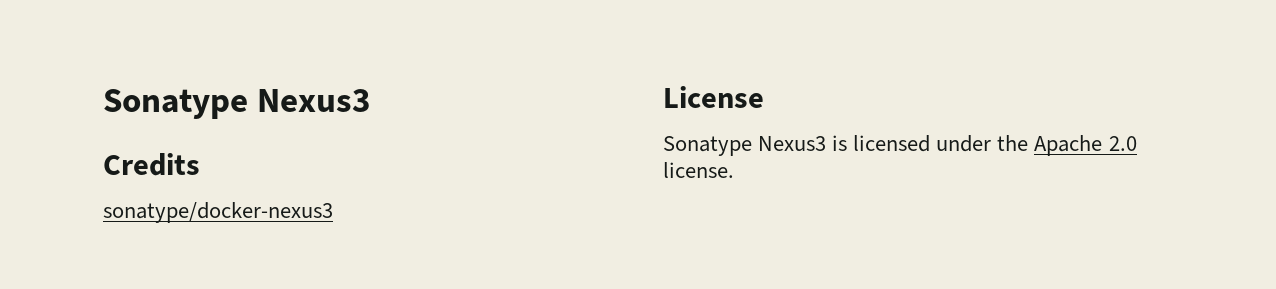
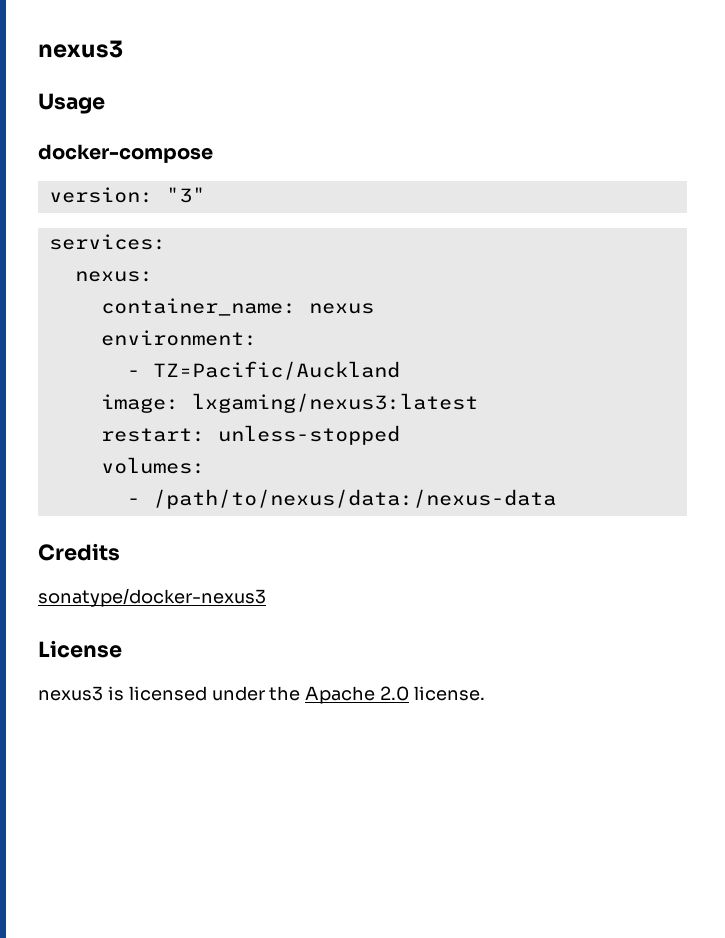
[103,89,371,119] Sonatype Nexus3 -> [38,40,123,58] [38,93,105,114] [38,144,213,163] [48,187,205,203] [48,234,166,250] [74,271,153,282] [100,298,374,316] [100,330,257,346] [126,361,400,380] [100,393,478,413] [100,425,400,445] [100,457,205,474] [126,489,556,509] nexus3 // Usage // docker-compose // version: "3" // services: // nexus: // container_name: nexus // environment: // - TZ=Pacific/Auckland // image: lxgaming/nexus3:latest // restart: unless-stopped // volumes: // - /path/to/nexus/data:/nexus-data
[663,136,827,156] Sonatype Nexus3 -> [38,686,103,701] nexus3

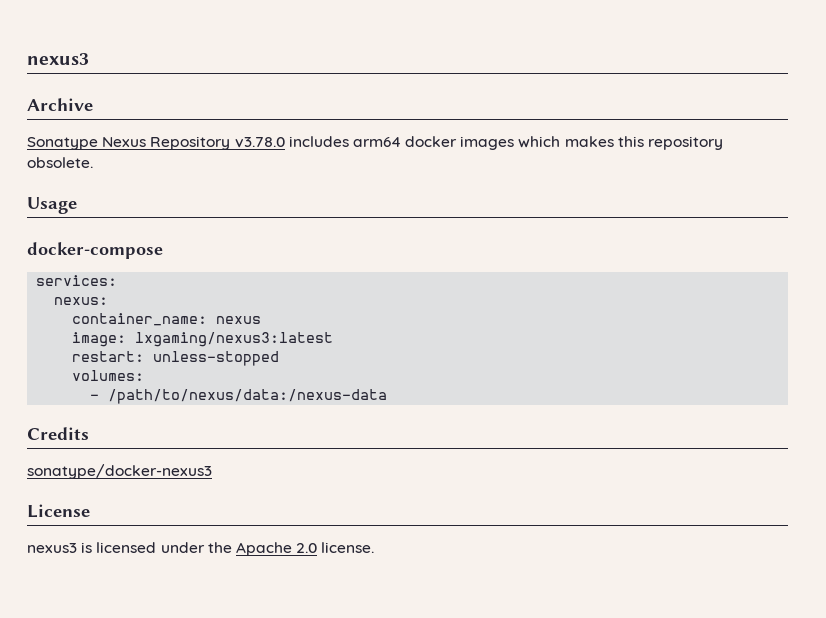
[38,40,123,58] nexus3 -> [27,53,89,65] [27,98,93,111] [27,136,724,150] [27,157,93,168] nexus3 // Archive // Sonatype Nexus Repository v3.78.0 includes arm64 docker images which makes this repository obsolete.
[48,187,205,203] // version: "3" -> (163, 250) none
[100,330,257,346] [126,361,400,380] // environment: // - TZ=Pacific/Auckland -> (262, 320) none

